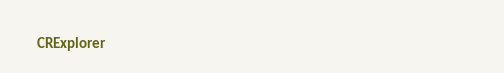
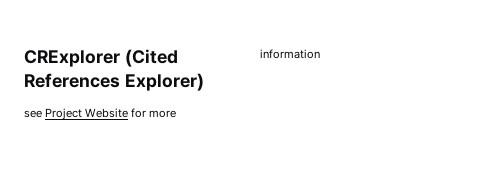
(106, 44) none -> [124,49,178,67] [24,73,204,91] [24,108,177,120] [260,49,320,59] (Cited References Explorer) // see Project Website for more information

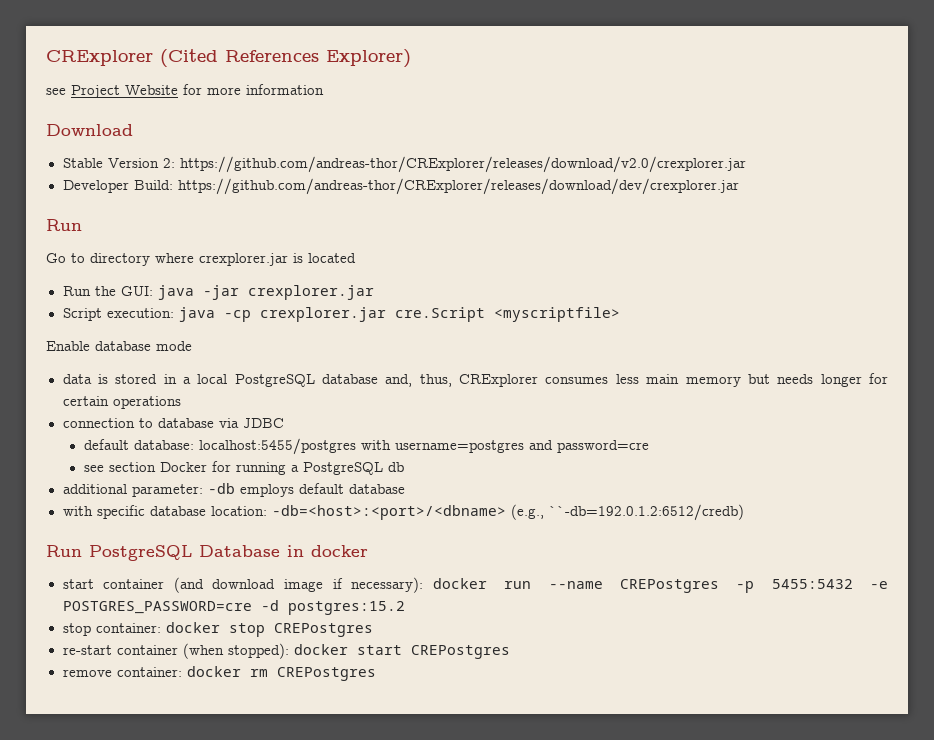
(320, 54) none -> [46,124,133,136] [62,156,746,173] [62,178,739,195] [46,219,82,231] [46,253,356,266] [62,285,374,300] [62,307,620,322] [46,341,192,351] [62,373,888,387] [62,396,181,409] [62,418,284,428] [83,438,649,455] [83,461,404,475] [62,483,405,497] [62,504,744,521] [46,545,368,561] [62,577,888,593] [62,600,405,615] [62,622,373,637] [62,643,510,659] [62,666,376,681] // Download // Stable Version 2: https://github.com/andreas-thor/CRExplorer/releases/download/v2.0/crexplorer.jar // Developer Build: https://github.com/andreas-thor/CRExplorer/releases/download/dev/crexplorer.jar // Run // Go to directory where crexplorer.jar is located // Run the GUI: java -jar crexplorer.jar // Script execution: java -cp crexplorer.jar cre.Script <myscriptfile> // Enable database mode // data is stored in a local PostgreSQL database and, thus, CRExplorer consumes less main memory but needs longer for certain operations // connection to database via JDBC // default database: localhost:5455/postgres with username=postgres and password=cre // see section Docker for running a PostgreSQL db // additional parameter: -db employs default database // with specific database location: -db=<host>:<port>/<dbname> (e.g., ``-db=192.0.1.2:6512/credb) // Run PostgreSQL Database in docker // start container (and download image if necessary): docker run --name CREPostgres -p 5455:5432 -e POSTGRES_PASSWORD=cre -d postgres:15.2 // stop container: docker stop CREPostgres // re-start container (when stopped): docker start CREPostgres // remove container: docker rm CREPostgres

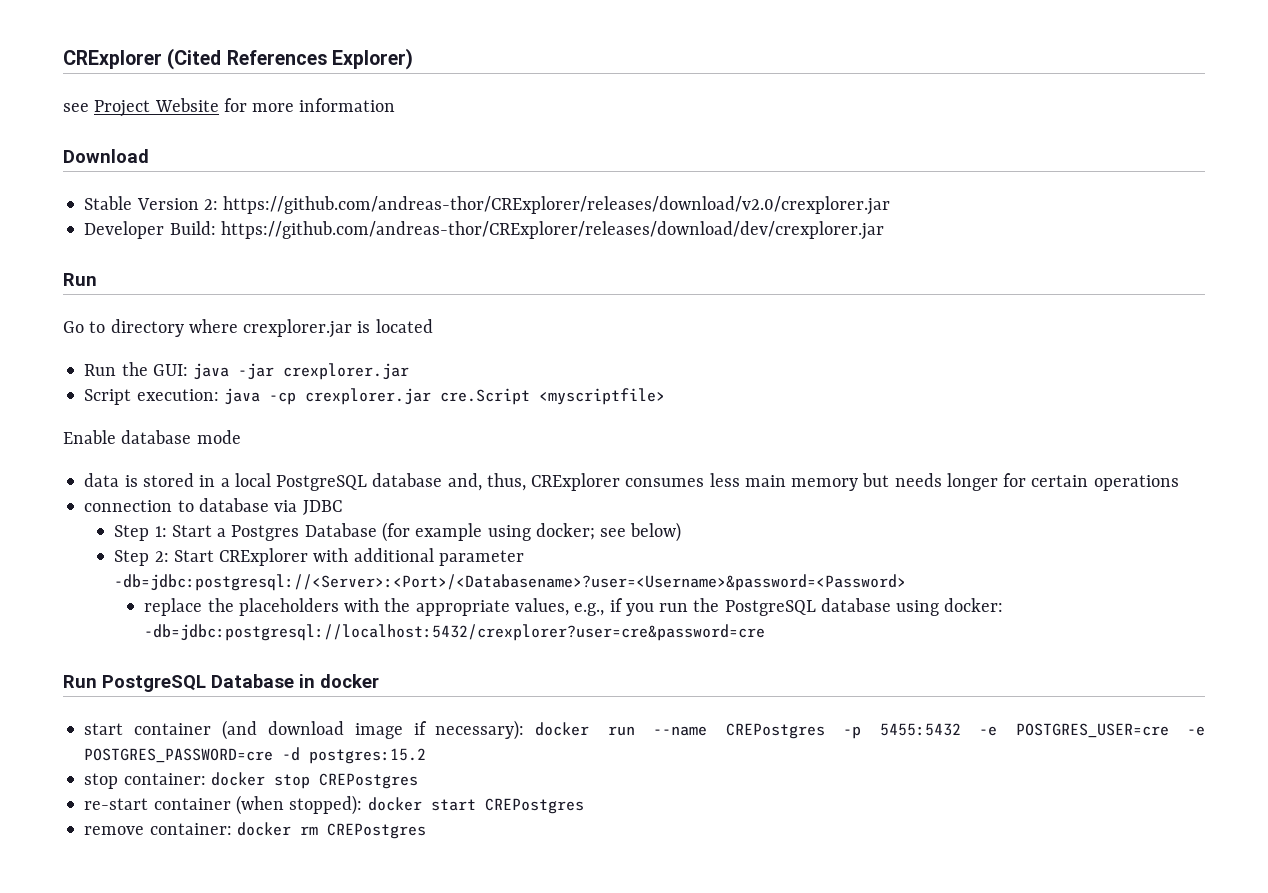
[83,438,649,455] [83,461,404,475] [62,483,405,497] [62,504,744,521] default database: localhost:5455/postgres with username=postgres and password=cre // see section Docker for running a PostgreSQL db // additional parameter: -db employs default database // with specific database location: -db=<host>:<port>/<dbname> (e.g., ``-db=192.0.1.2:6512/credb) -> [114,522,682,542] [114,548,525,566] [114,574,907,591] [144,598,1004,616] [144,624,766,641] Step 1: Start a Postgres Database (for example using docker; see below) // Step 2: Start CRExplorer with additional parameter -db=jdbc:postgresql://<Server>:<Port>/<Databasename>?user=<Username>&password=<Password> // replace the placeholders with the appropriate values, e.g., if you run the PostgreSQL database using docker: -db=jdbc:postgresql://localhost:5432/crexplorer?user=cre&password=cre
(888, 585) none -> [1015,723,1206,738] POSTGRES_USER=cre -e

